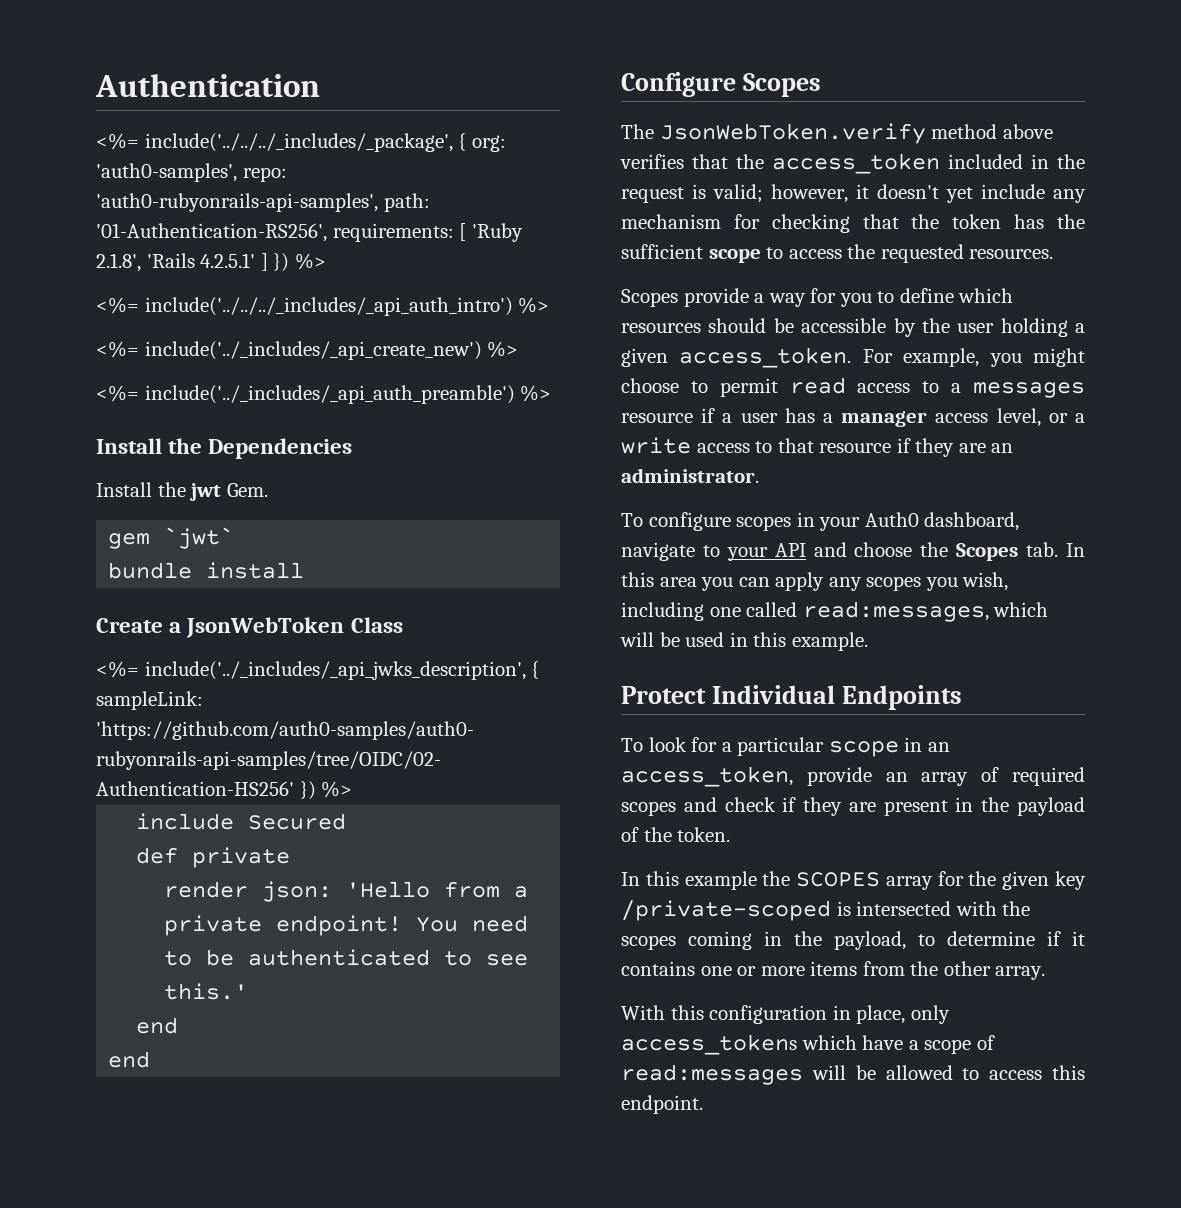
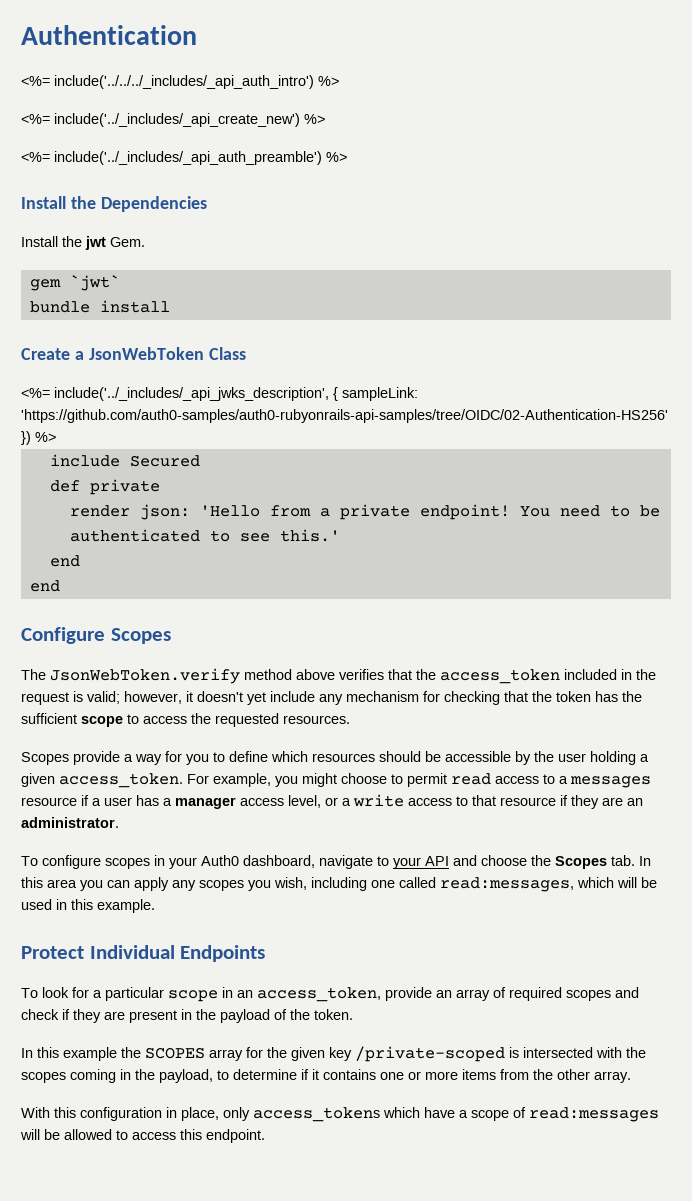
[96,133,506,152] [96,163,287,182] [96,193,430,212] [96,223,523,242] [96,253,326,272] // <%= include('../../../_includes/_package', { org: 'auth0-samples', repo: 'auth0-rubyonrails-api-samples', path: '01-Authentication-RS256', requirements: [ 'Ruby 2.1.8', 'Rails 4.2.5.1' ] }) %> -> (197, 35) none

